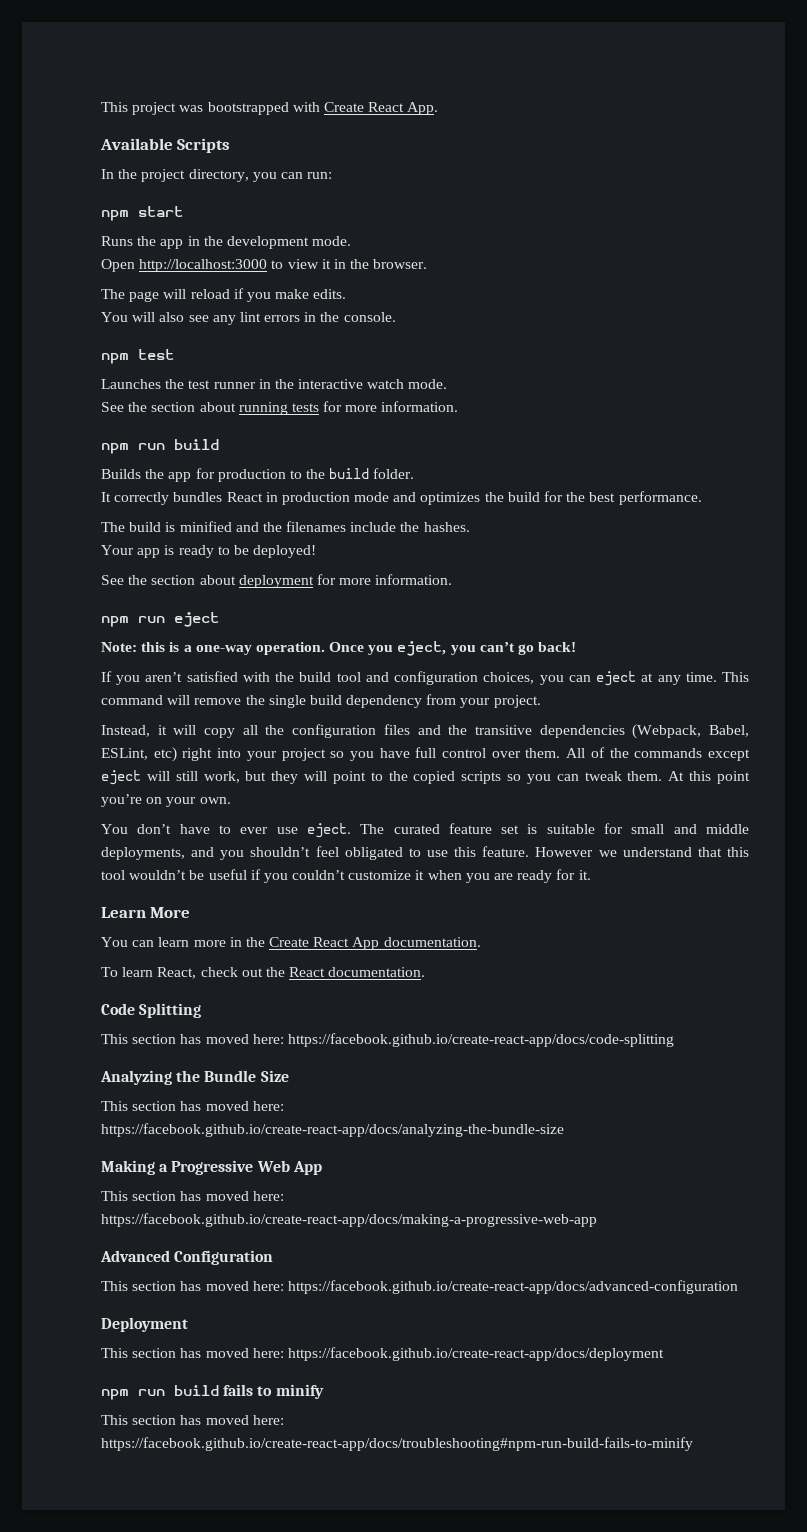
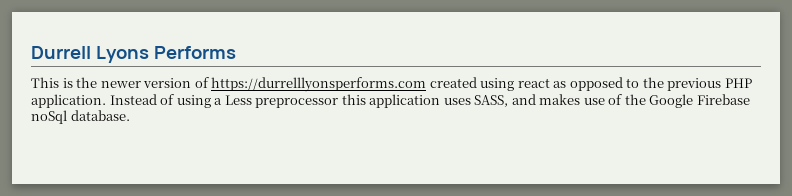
[101,102,439,115] [100,138,231,153] [101,169,333,182] [101,206,183,221] [101,236,352,249] [101,259,428,272] [101,288,347,302] [101,312,396,325] [101,349,174,364] [101,379,448,389] [101,401,459,415] [101,439,219,454] [101,468,415,482] [101,491,702,505] [101,521,470,532] [101,545,317,558] [101,574,453,588] [101,612,219,627] [101,641,577,656] [101,671,750,686] [101,694,541,708] [101,724,749,739] [101,747,750,762] [101,770,751,785] [101,794,231,807] [101,823,749,838] [101,846,749,860] [101,869,591,883] [101,907,191,918] [101,937,481,950] [101,967,426,979] [101,1003,202,1018] [101,1033,674,1047] [100,1070,289,1085] [101,1101,284,1111] [101,1123,564,1137] [101,1160,322,1175] [101,1191,284,1201] [101,1213,597,1227] [100,1250,274,1265] [101,1280,738,1294] [101,1317,188,1332] [101,1347,664,1361] [101,1384,324,1400] [101,1415,284,1425] [101,1437,693,1451] This project was bootstrapped with Create React App. // Available Scripts // In the project directory, you can run: // npm start // Runs the app in the development mode. // Open http://localhost:3000 to view it in the browser. // The page will reload if you make edits. // You will also see any lint errors in the console. // npm test // Launches the test runner in the interactive watch mode. // See the section about running tests for more information. // npm run build // Builds the app for production to the build folder. // It correctly bundles React in production mode and optimizes the build for the best performance. // The build is minified and the filenames include the hashes. // Your app is ready to be deployed! // See the section about deployment for more information. // npm run eject // Note: this is a one-way operation. Once you eject, you can’t go back! // If you aren’t satisfied with the build tool and configuration choices, you can eject at any time. This command will remove the single build dependency from your project. // Instead, it will copy all the configuration files and the transitive dependencies (Webpack, Babel, ESLint, etc) right into your project so you have full control over them. All of the commands except eject will still work, but they will point to the copied scripts so you can tweak them. At this point you’re on your own. // You don’t have to ever use eject. The curated feature set is suitable for small and middle deployments, and you shouldn’t feel obligated to use this feature. However we understand that this tool wouldn’t be useful if you couldn’t customize it when you are ready for it. // Learn More // You can learn more in the Create React App documentation. // To learn React, check out the React documentation. // Code Splitting // This section has moved here: https://facebook.github.io/create-react-app/docs/code-splitting // Analyzing the Bundle Size // This section has moved here: https://facebook.github.io/create-react-app/docs/analyzing-the-bundle-size // Making a Progressive Web App // This section has moved here: https://facebook.github.io/create-react-app/docs/making-a-progressive-web-app // Advanced Configuration // This section has moved here: https://facebook.github.io/create-react-app/docs/advanced-configuration // Deployment // This section has moved here: https://facebook.github.io/create-react-app/docs/deployment // npm run build fails to minify // This section has moved here: https://facebook.github.io/create-react-app/docs/troubleshooting#npm-run-build-fails-to-minify -> [31,46,236,63] [31,77,752,92] [31,94,750,108] [31,110,130,124] Durrell Lyons Performs // This is the newer version of https://durrelllyonsperforms.com created using react as opposed to the previous PHP application. Instead of using a Less preprocessor this application uses SASS, and makes use of the Google Firebase noSql database.

